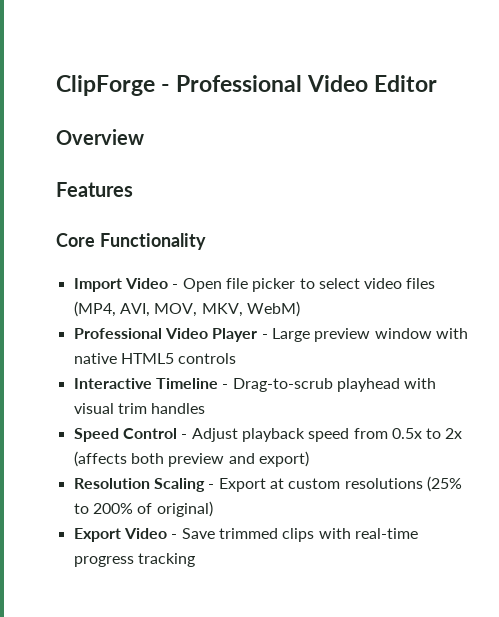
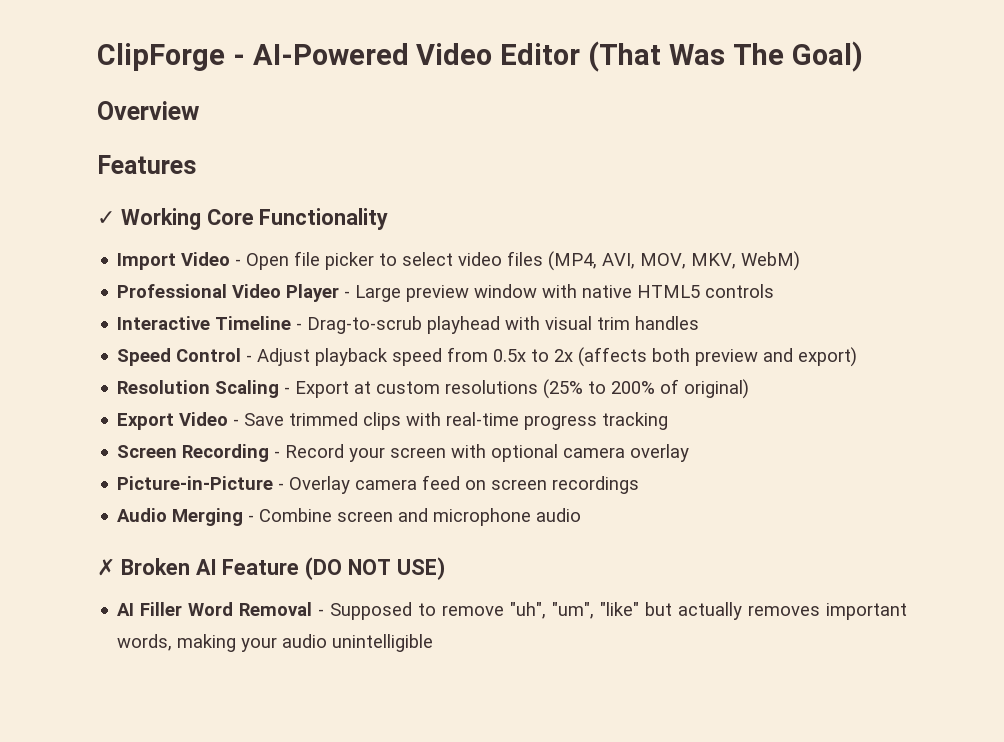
[176,75,303,92] Professional -> [252,43,409,65] AI-Powered
(438, 83) none -> [588,41,863,72] (That Was The Goal)
(133, 189) none -> [97,208,201,230] ✓ Working
(195, 560) none -> [117,444,690,462] [117,475,640,494] [117,508,582,526] [97,557,445,580] [117,602,908,620] [117,634,434,652] // Screen Recording - Record your screen with optional camera overlay // Picture-in-Picture - Overlay camera feed on screen recordings // Audio Merging - Combine screen and microphone audio // ✗ Broken AI Feature (DO NOT USE) // AI Filler Word Removal - Supposed to remove "uh", "um", "like" but actually removes important words, making your audio unintelligible

